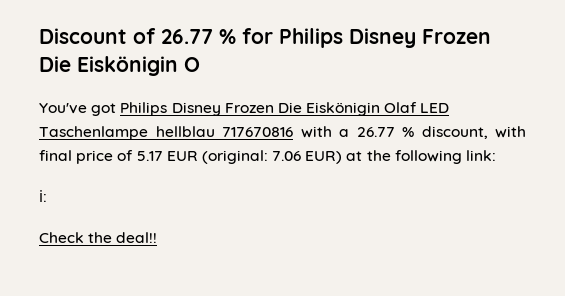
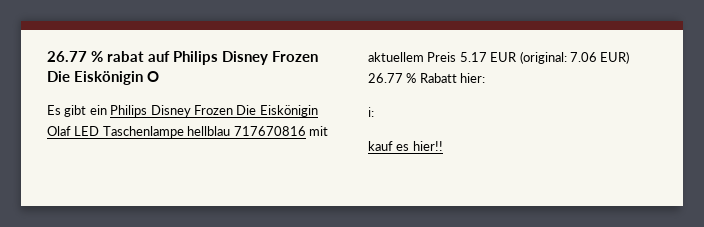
[39,28,273,44] Discount of 26.77 % for -> [47,51,171,62] 26.77 % rabat auf
[39,103,117,116] You've got -> [47,105,107,117] Es gibt ein
[300,126,526,139] [39,150,134,164] with a 26.77 % discount, with final price of -> [308,126,328,136] [368,52,457,62] mit aktuellem Preis
[346,150,497,164] [39,190,47,202] [39,232,158,243] at the following link: // ℹ: // Check the deal!! -> [368,73,486,83] [368,107,374,117] [368,141,443,151] 26.77 % Rabatt hier: // ℹ: // kauf es hier!!

